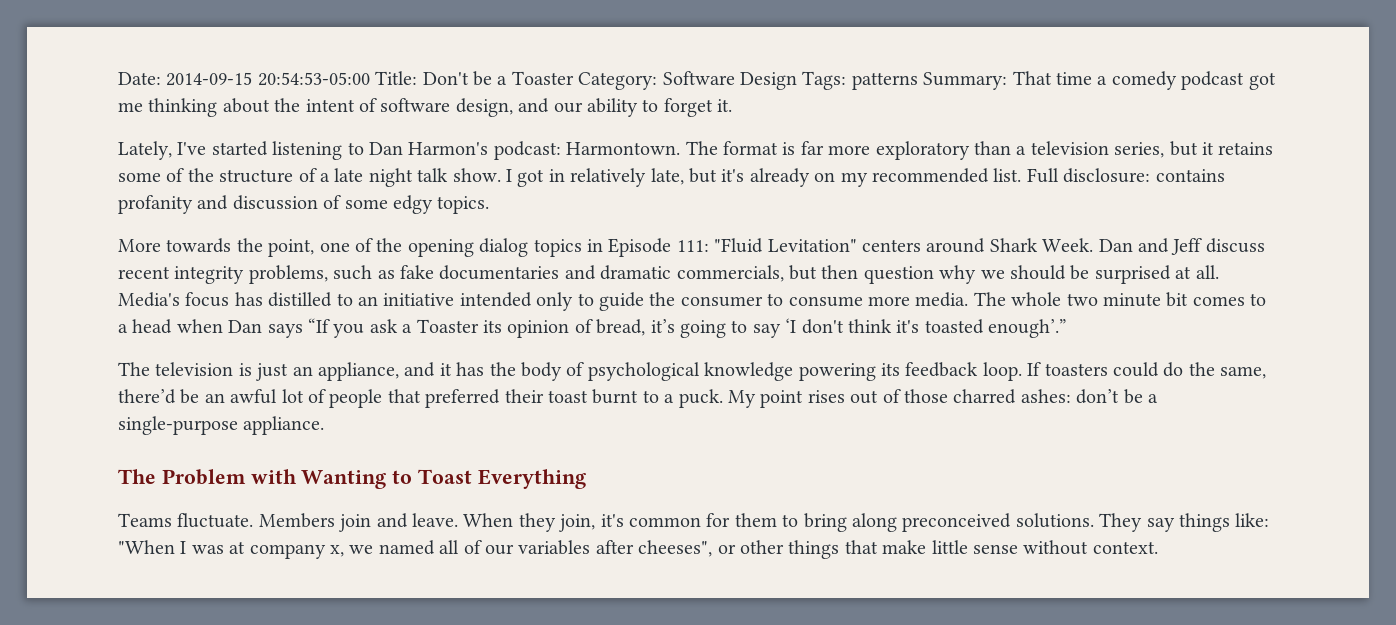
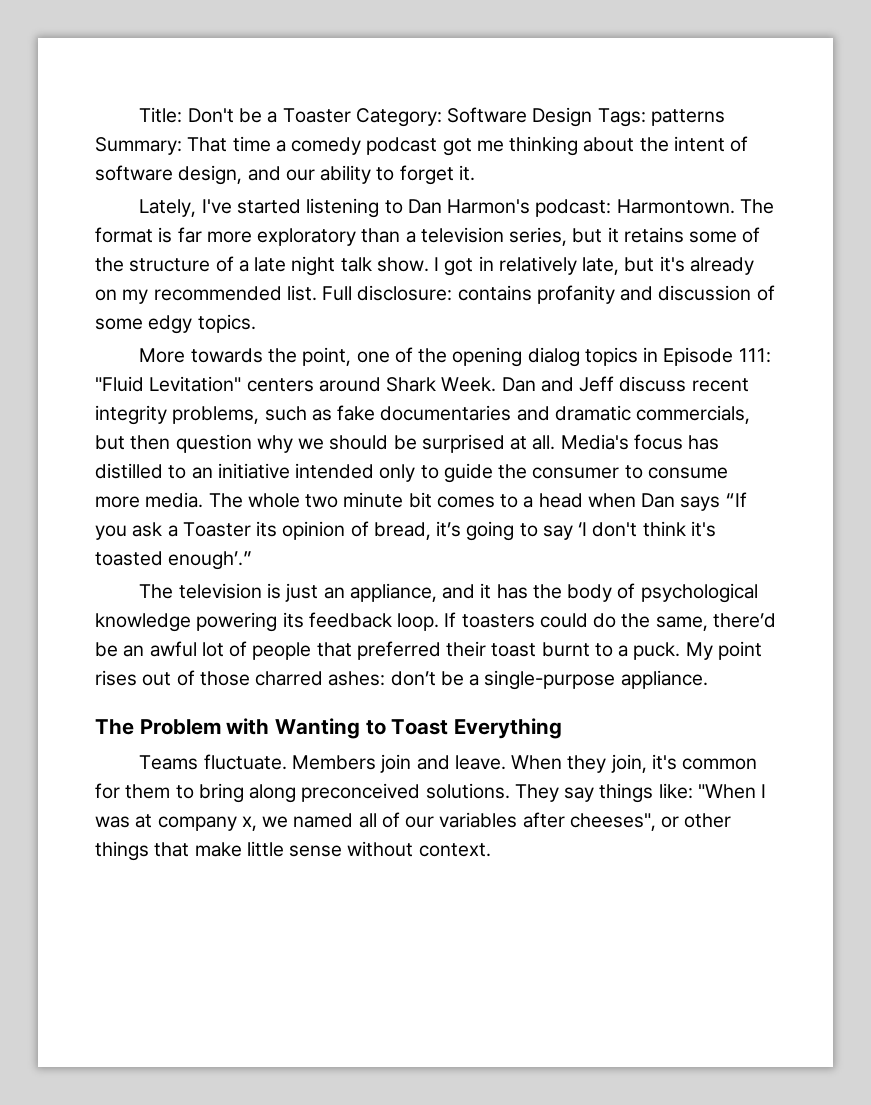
[118,72,370,86] Date: 2014-09-15 20:54:53-05:00 -> (139, 115) none

